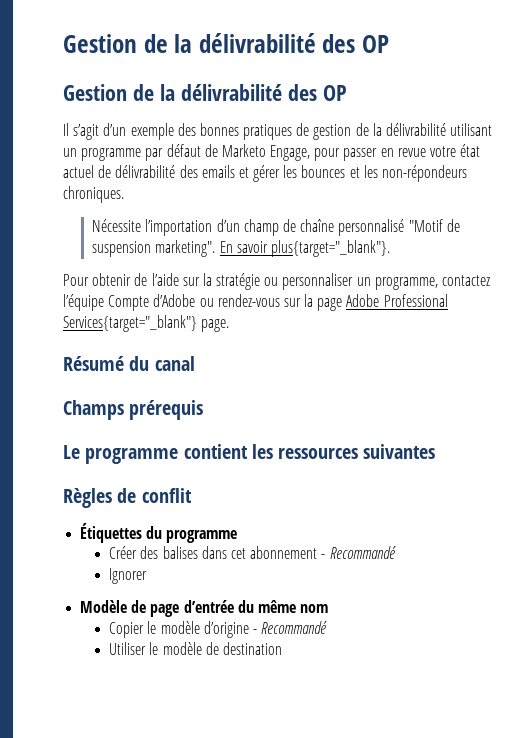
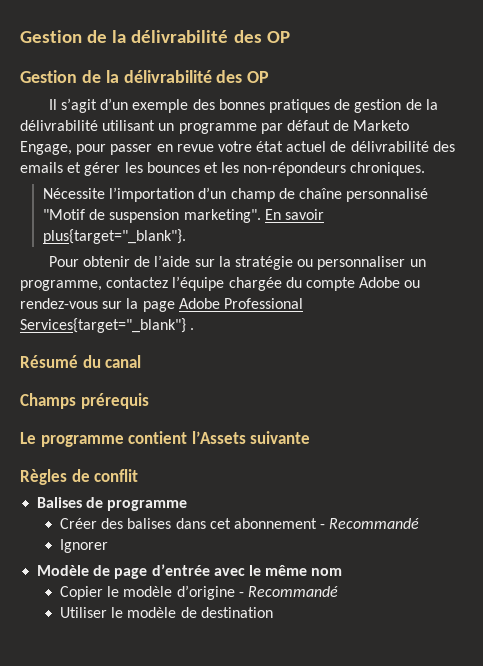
[108,294,196,311] Compte d’Adobe -> [228,277,401,291] chargée du compte Adobe
[201,319,230,332] page. -> [190,328,195,330] .
[251,444,436,459] les ressources suivantes -> [191,431,311,444] l’Assets suivante
[80,523,163,543] Étiquettes du -> [37,497,104,508] Balises de
[237,600,254,613] du -> [213,565,261,576] avec le

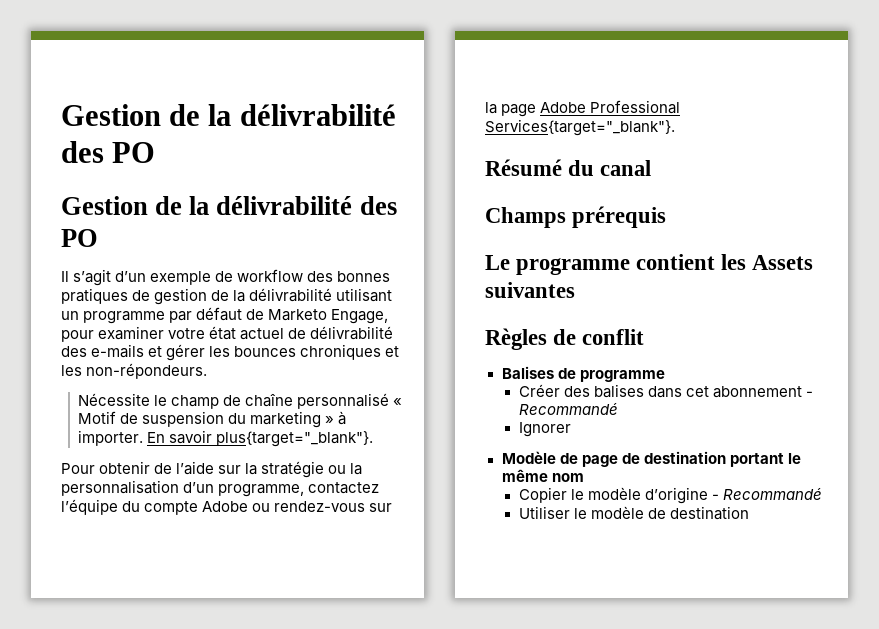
[20,30,290,43] [20,70,270,83] Gestion de la délivrabilité des OP // Gestion de la délivrabilité des OP -> [61,104,396,126] [61,141,156,163] [61,196,397,215] [61,229,98,247] Gestion de la délivrabilité des PO // Gestion de la délivrabilité des PO
(189, 106) none -> [215,269,304,282] de workflow
[110,144,214,155] passer en revue -> [98,326,165,340] examiner
[20,162,63,173] emails -> [91,344,145,358] e-mails
(200, 167) none -> [300,344,382,360] chroniques
[243,162,426,176] non-répondeurs chroniques. -> [86,363,208,379] non-répondeurs.
[109,187,227,202] l’importation d’un -> [154,395,168,406] le
[43,209,261,223] "Motif de suspension marketing". -> [393,398,403,406] [78,411,347,428] [78,430,144,446] « Motif de suspension du marketing » à importer.
[317,256,426,270] personnaliser un -> [350,463,363,475] [61,480,215,496] la personnalisation d’un
[228,277,282,291] chargée -> (118, 507) none
[20,318,195,333] Services{target="_blank"} . -> [485,119,675,136] Services{target="_blank"}.
[191,431,311,444] l’Assets suivante -> [721,254,814,270] [485,282,575,298] les Assets suivantes
[151,564,245,576] d’entrée avec -> [621,451,784,467] de destination portant

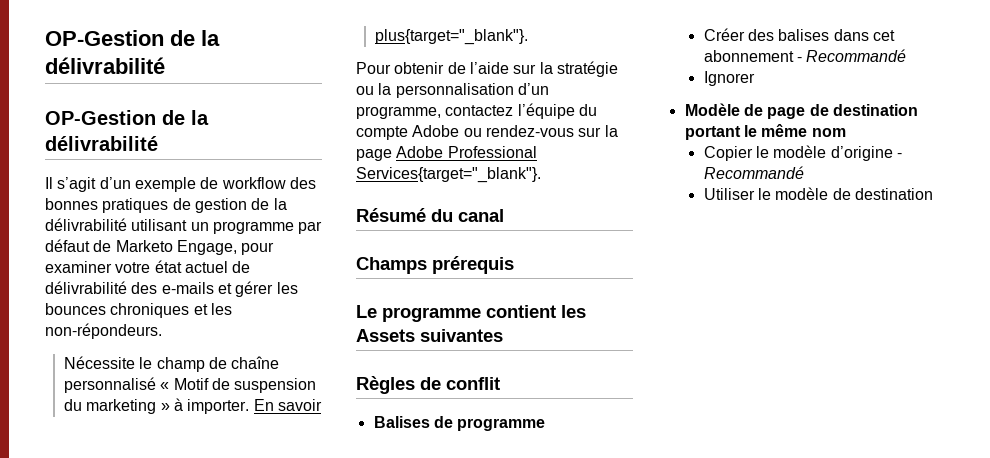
[61,104,396,126] [61,141,156,163] [61,196,397,215] [61,229,98,247] Gestion de la délivrabilité des PO // Gestion de la délivrabilité des PO -> [45,30,220,46] [45,57,165,74] [45,110,209,125] [45,136,158,151] OP-Gestion de la délivrabilité // OP-Gestion de la délivrabilité

